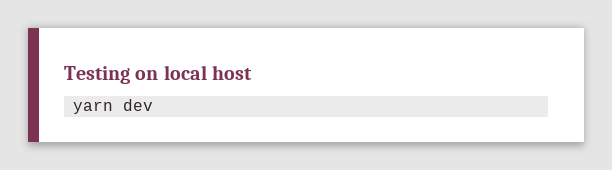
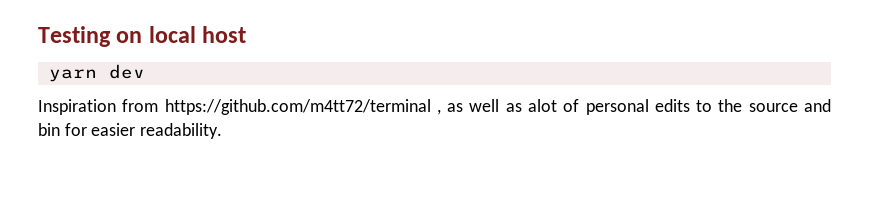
(154, 105) none -> [38,99,832,115] [38,123,223,139] // Inspiration from https://github.com/m4tt72/terminal , as well as alot of personal edits to the source and bin for easier readability.

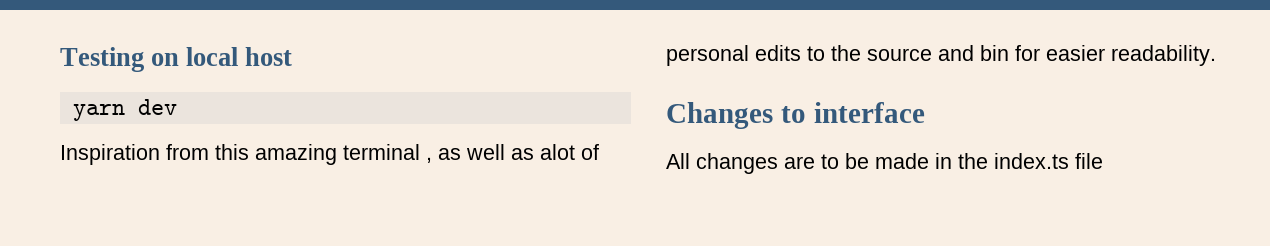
[164,99,431,115] https://github.com/m4tt72/terminal -> [215,144,420,165] this amazing terminal
(223, 131) none -> [666,102,925,129] [666,153,1103,174] // Changes to interface // All changes are to be made in the index.ts file

